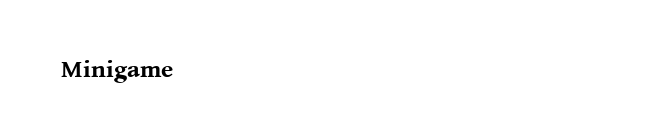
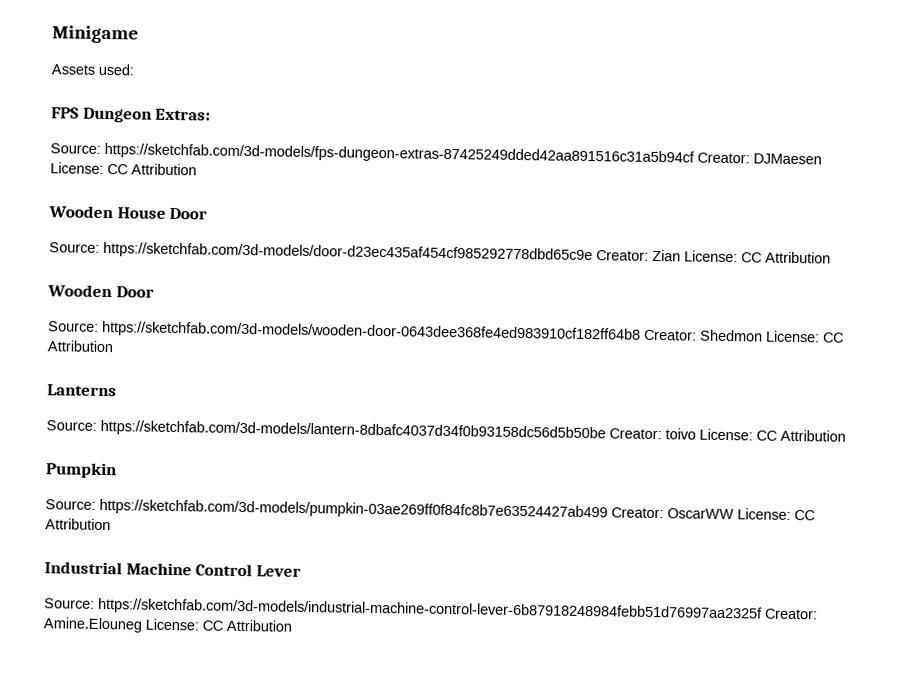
(173, 71) none -> [51,63,134,76] [51,107,212,123] [50,142,822,166] [50,162,197,176] [48,205,208,220] [49,241,831,264] [47,284,154,298] [48,320,844,343] [47,340,113,353] [47,384,117,397] [46,419,846,442] [45,462,117,479] [45,498,815,521] [45,518,111,531] [44,561,301,577] [44,597,818,622] [43,617,292,633] // Assets used: // FPS Dungeon Extras: // Source: https://sketchfab.com/3d-models/fps-dungeon-extras-87425249dded42aa891516c31a5b94cf Creator: DJMaesen License: CC Attribution // Wooden House Door // Source: https://sketchfab.com/3d-models/door-d23ec435af454cf985292778dbd65c9e Creator: Zian License: CC Attribution // Wooden Door // Source: https://sketchfab.com/3d-models/wooden-door-0643dee368fe4ed983910cf182ff64b8 Creator: Shedmon License: CC Attribution // Lanterns // Source: https://sketchfab.com/3d-models/lantern-8dbafc4037d34f0b93158dc56d5b50be Creator: toivo License: CC Attribution // Pumpkin // Source: https://sketchfab.com/3d-models/pumpkin-03ae269ff0f84fc8b7e63524427ab499 Creator: OscarWW License: CC Attribution // Industrial Machine Control Lever // Source: https://sketchfab.com/3d-models/industrial-machine-control-lever-6b87918248984febb51d76997aa2325f Creator: Amine.Elouneg License: CC Attribution

